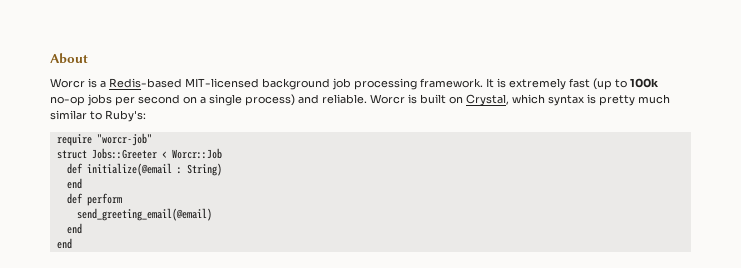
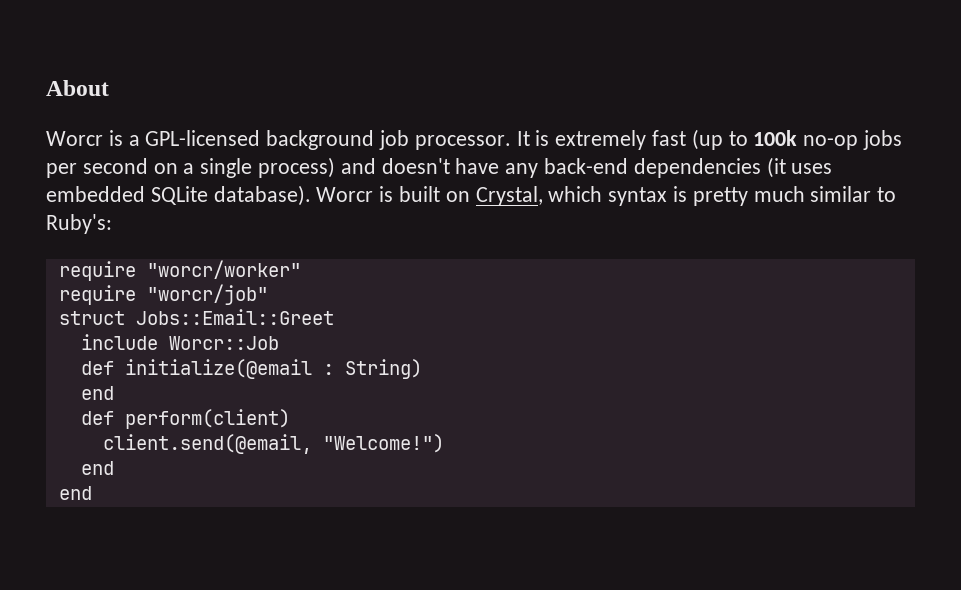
[109,78,483,90] Redis-based MIT-licensed background job processing framework. -> [145,130,511,150] GPL-licensed background job processor.
[322,94,367,104] reliable. -> [381,157,833,178] [46,185,311,206] doesn't have any back-end dependencies (it uses embedded SQLite database).
[96,133,152,146] "worcr-job" -> [146,260,301,279] [58,284,268,305] "worcr/worker" // require "worcr/job"
[91,148,167,159] Jobs::Greeter < -> [135,309,334,325] [80,334,158,350] Jobs::Email::Greet // include
[86,193,122,206] [76,208,212,221] perform // send_greeting_email(@email) -> [124,409,290,429] [102,434,444,454] perform(client) // client.send(@email, "Welcome!")

